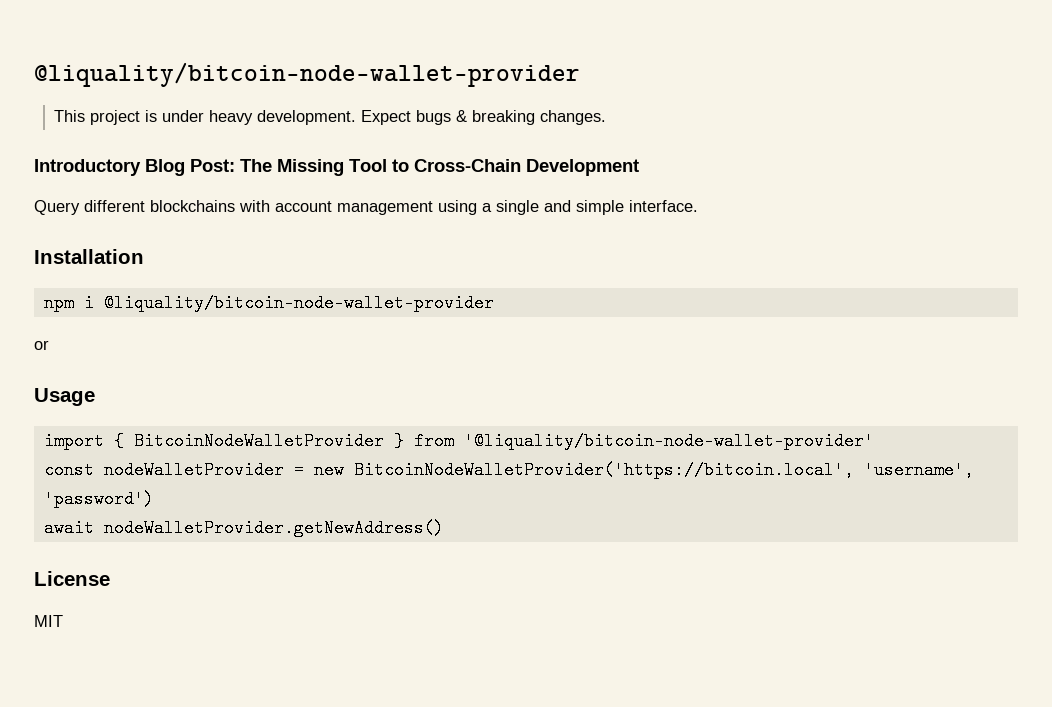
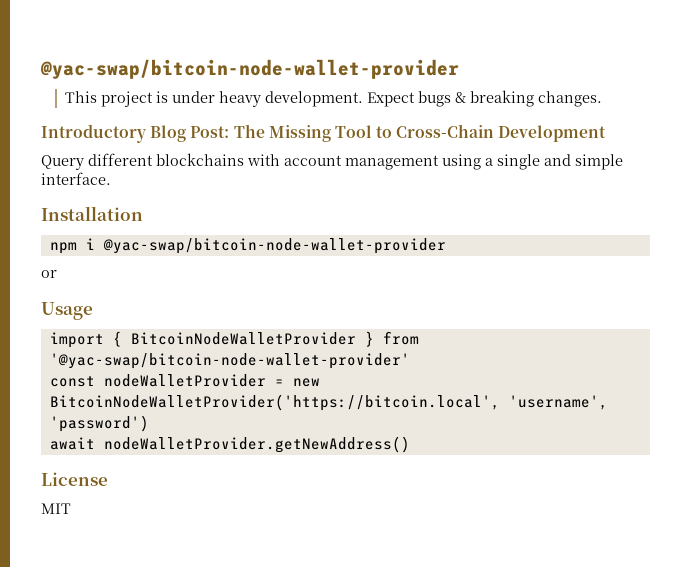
[34,62,580,87] @liquality/bitcoin-node-wallet-provider -> [41,59,459,79] @yac-swap/bitcoin-node-wallet-provider
[103,294,494,312] @liquality/bitcoin-node-wallet-provider -> [102,238,446,254] @yac-swap/bitcoin-node-wallet-provider
[463,432,874,450] '@liquality/bitcoin-node-wallet-provider' -> [49,353,410,369] '@yac-swap/bitcoin-node-wallet-provider'

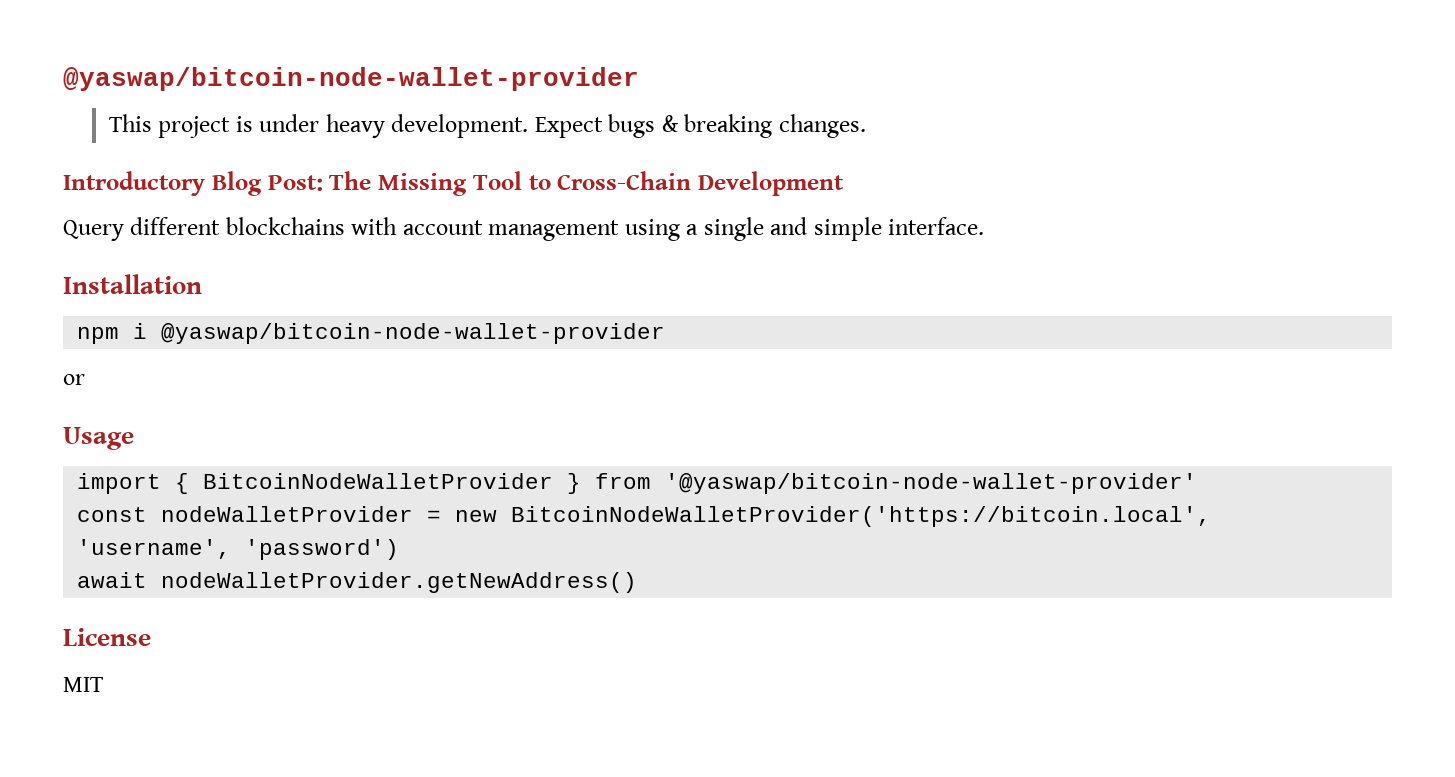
[41,59,459,79] @yac-swap/bitcoin-node-wallet-provider -> [63,67,639,91] @yaswap/bitcoin-node-wallet-provider
[102,238,446,254] @yac-swap/bitcoin-node-wallet-provider -> [161,323,666,344] @yaswap/bitcoin-node-wallet-provider
[49,353,410,369] '@yac-swap/bitcoin-node-wallet-provider' -> [665,473,1198,494] '@yaswap/bitcoin-node-wallet-provider'

